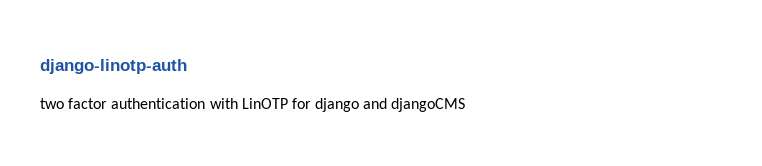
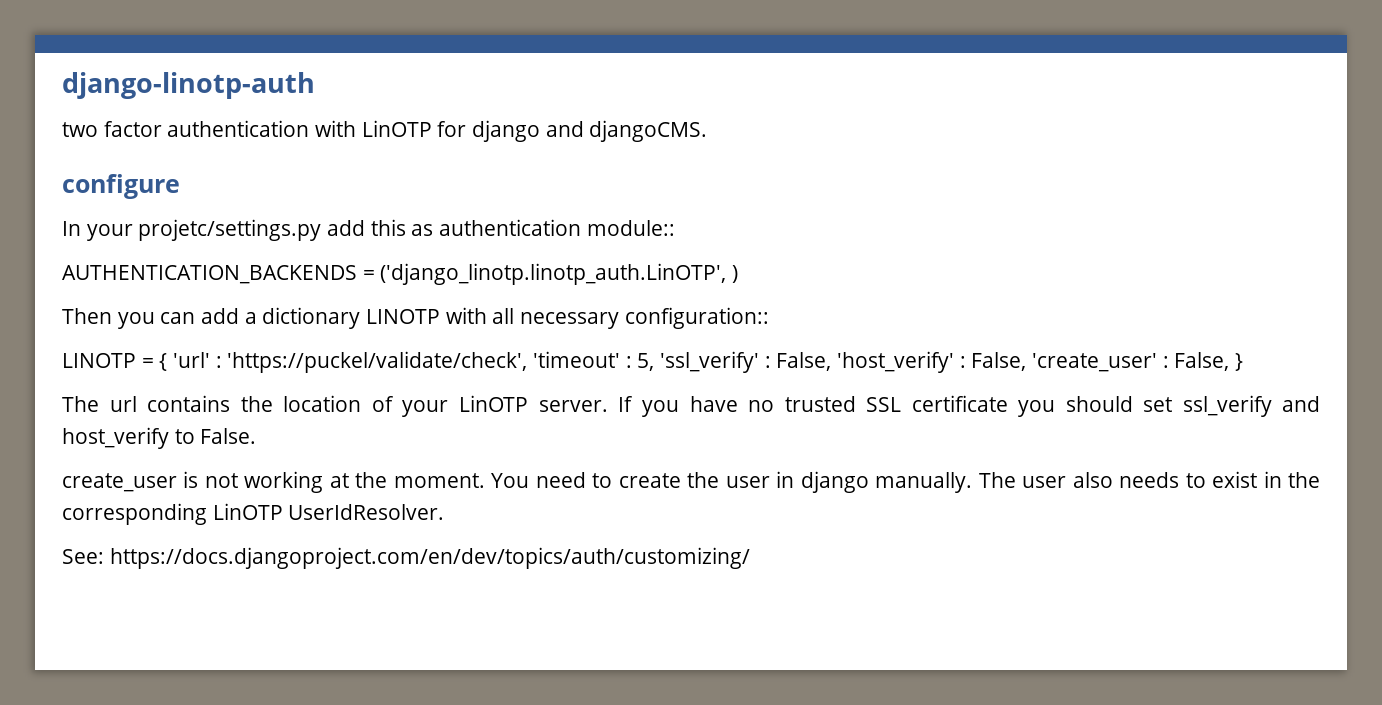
[391,98,466,112] djangoCMS -> [589,120,708,142] [62,174,180,199] [62,219,675,241] [62,263,738,285] [62,307,769,329] [62,351,1244,373] [62,395,1321,417] [62,427,257,449] [62,471,1321,493] [62,503,445,525] [62,547,750,569] djangoCMS. // configure // In your projetc/settings.py add this as authentication module:: // AUTHENTICATION_BACKENDS = ('django_linotp.linotp_auth.LinOTP', ) // Then you can add a dictionary LINOTP with all necessary configuration:: // LINOTP = { 'url' : 'https://puckel/validate/check', 'timeout' : 5, 'ssl_verify' : False, 'host_verify' : False, 'create_user' : False, } // The url contains the location of your LinOTP server. If you have no trusted SSL certificate you should set ssl_verify and host_verify to False. // create_user is not working at the moment. You need to create the user in django manually. The user also needs to exist in the corresponding LinOTP UserIdResolver. // See: https://docs.djangoproject.com/en/dev/topics/auth/customizing/

